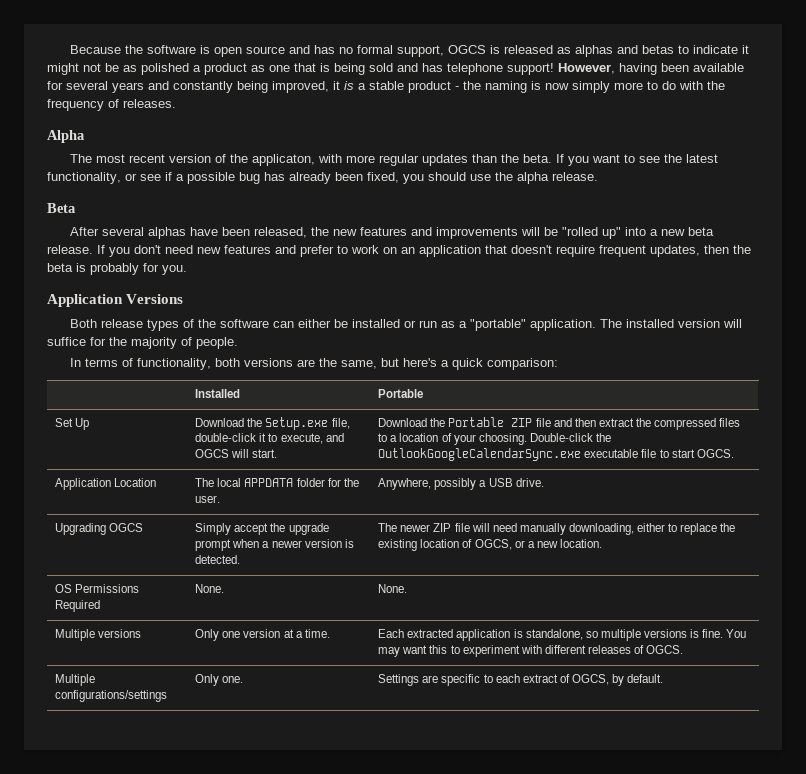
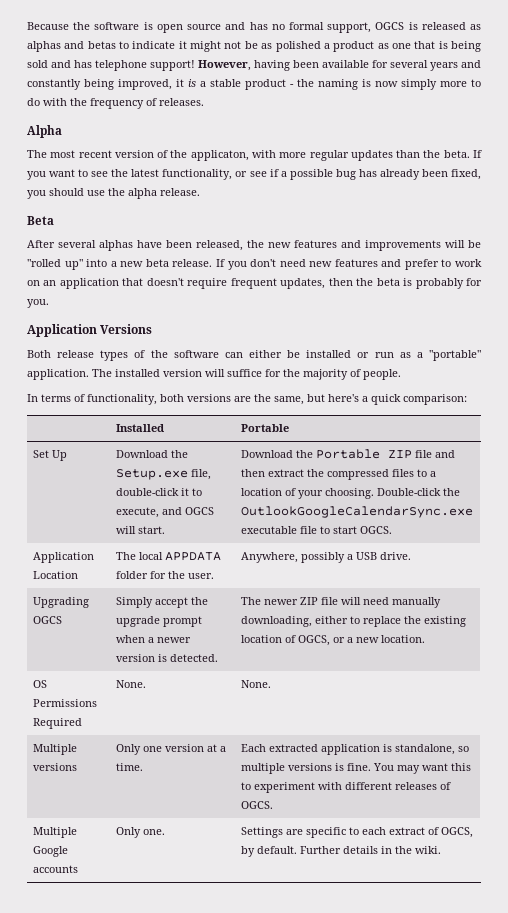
[55,690,168,702] configurations/settings -> [32,846,68,857] [32,865,78,873] Google accounts
(664, 678) none -> [299,846,441,854] Further details in the wiki.

